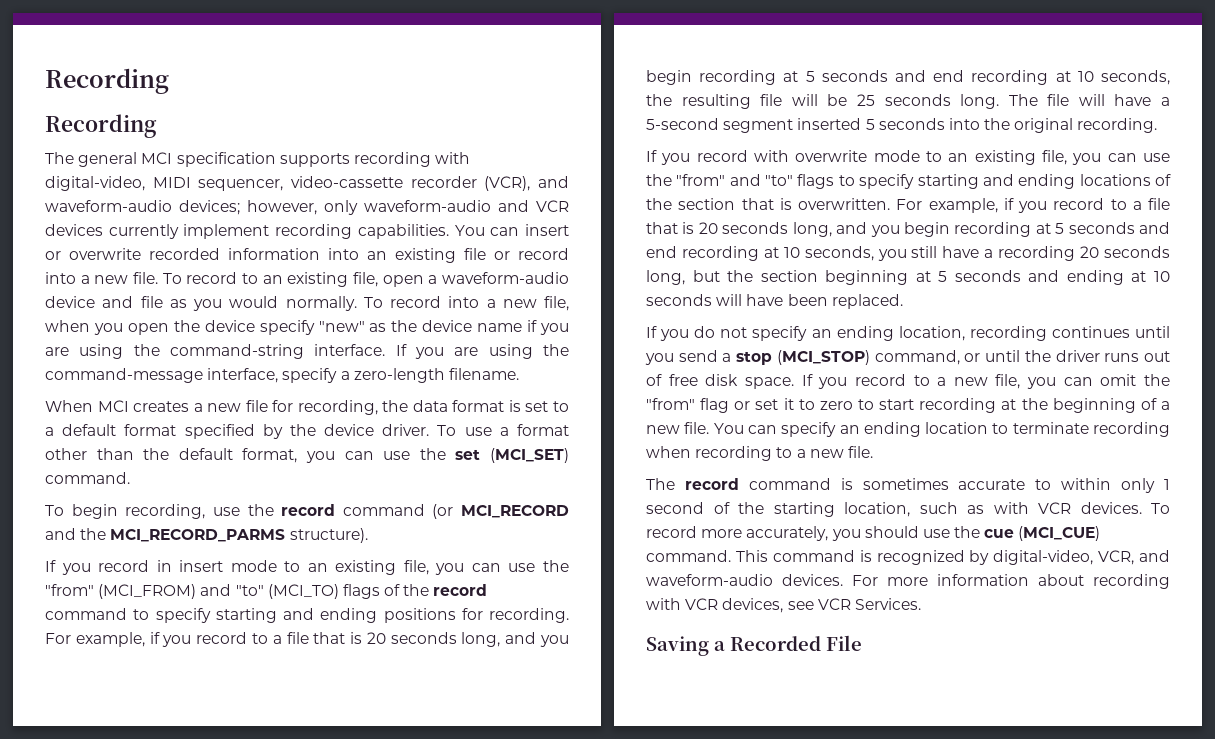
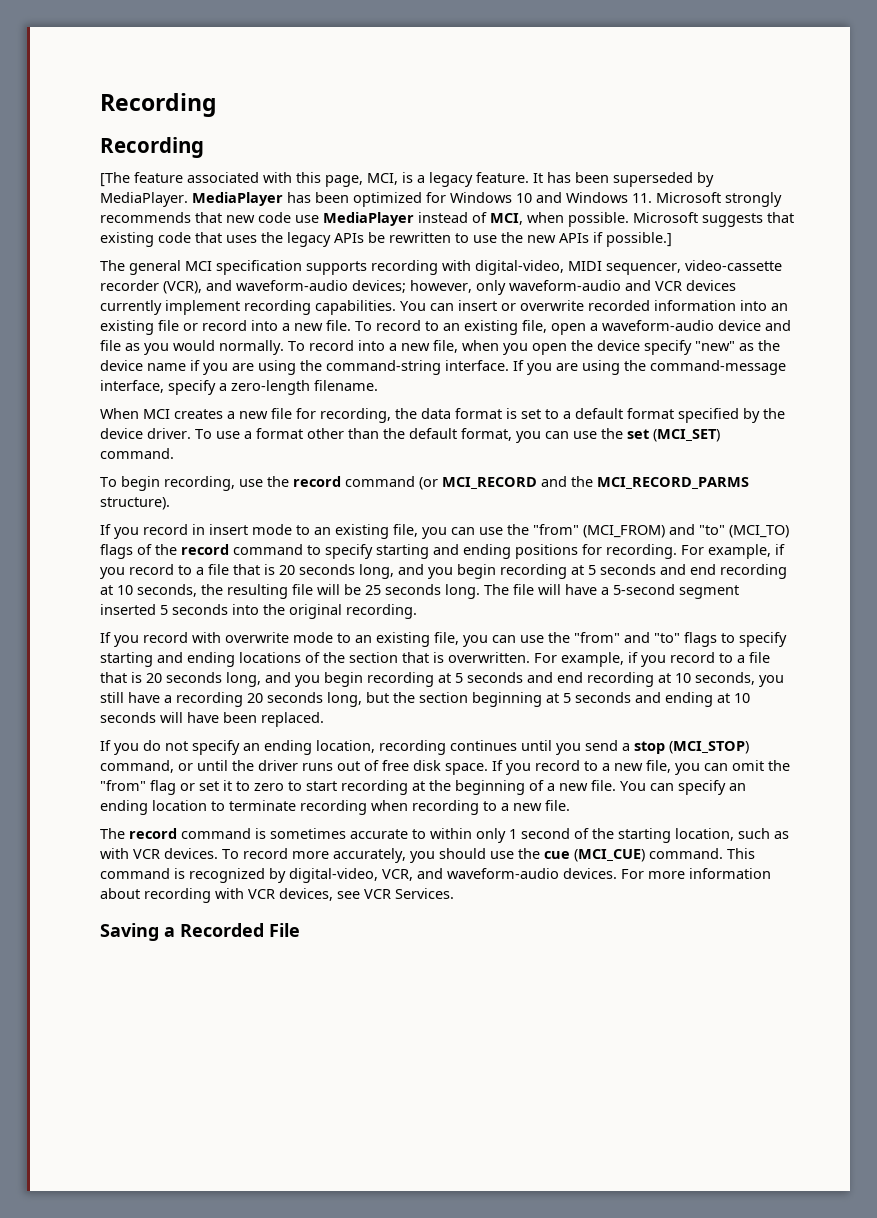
(157, 126) none -> [100,172,714,187] [100,192,782,207] [100,212,794,227] [100,232,672,247] // [The feature associated with this page, MCI, is a legacy feature. It has been superseded by MediaPlayer. MediaPlayer has been optimized for Windows 10 and Windows 11. Microsoft strongly recommends that new code use MediaPlayer instead of MCI, when possible. Microsoft suggests that existing code that uses the legacy APIs be rewritten to use the new APIs if possible.]

